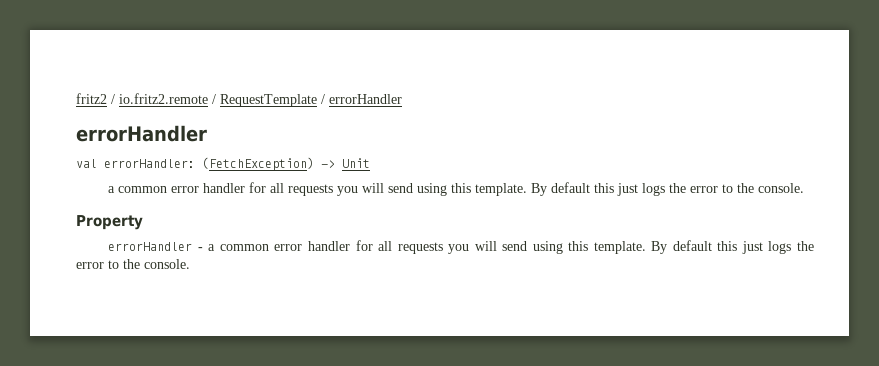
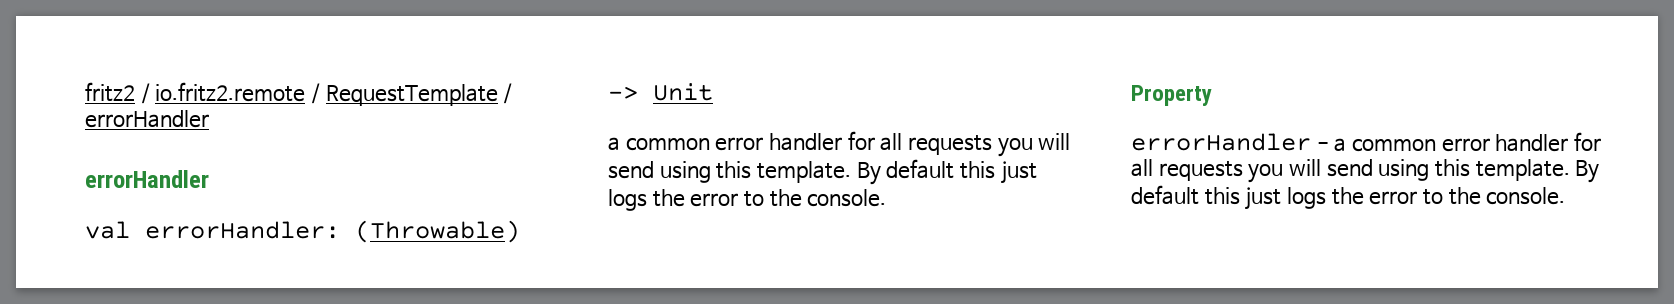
[202,157,314,171] (FetchException) -> [355,220,520,243] (Throwable)

